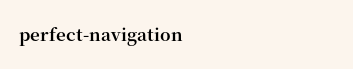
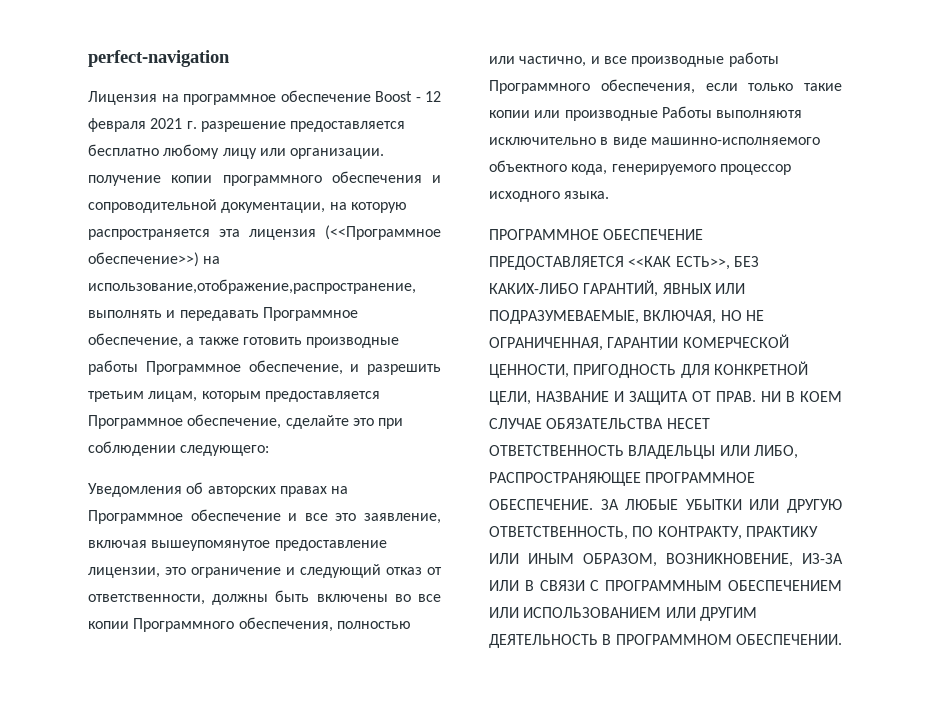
(183, 36) none -> [88,90,441,105] [88,118,406,132] [88,144,385,159] [88,171,441,186] [88,199,407,213] [88,225,441,240] [88,252,221,267] [88,279,416,294] [88,307,358,321] [88,333,400,348] [88,360,441,375] [88,391,380,402] [88,414,404,429] [88,441,270,456] [88,482,349,497] [88,509,441,524] [88,540,387,551] [88,564,442,578] [88,590,441,605] [88,617,411,632] [489,52,779,67] [489,79,842,94] [489,106,803,121] [489,137,820,148] [489,160,791,175] [489,191,610,202] [489,229,704,240] [489,256,759,270] [489,280,745,297] [489,310,764,324] [489,334,789,351] [489,361,808,378] [489,391,842,405] [489,418,710,429] [489,445,798,459] [489,472,756,486] [489,499,842,513] [489,526,818,540] [489,553,843,567] [489,580,842,591] [489,607,757,621] [489,634,842,648] // Лицензия на программное обеспечение Boost - 12 февраля 2021 г. разрешение предоставляется бесплатно любому лицу или организации. получение копии программного обеспечения и сопроводительной документации, на которую распространяется эта лицензия (<<Программное обеспечение>>) на использование,отображение,распространение, выполнять и передавать Программное обеспечение, а также готовить производные работы Программное обеспечение, и разрешить третьим лицам, которым предоставляется Программное обеспечение, сделайте это при соблюдении следующего: // Уведомления об авторских правах на Программное обеспечение и все это заявление, включая вышеупомянутое предоставление лицензии, это ограничение и следующий отказ от ответственности, должны быть включены во все копии Программного обеспечения, полностью или частично, и все производные работы Программного обеспечения, если только такие копии или производные Работы выполняютя исключительно в виде машинно-исполняемого объектного кода, генерируемого процессор исходного языка. // ПРОГРАММНОЕ ОБЕСПЕЧЕНИЕ ПРЕДОСТАВЛЯЕТСЯ <<КАК ЕСТЬ>>, БЕЗ КАКИХ-ЛИБО ГАРАНТИЙ, ЯВНЫХ ИЛИ ПОДРАЗУМЕВАЕМЫЕ, ВКЛЮЧАЯ, НО НЕ ОГРАНИЧЕННАЯ, ГАРАНТИИ КОМЕРЧЕСКОЙ ЦЕННОСТИ, ПРИГОДНОСТЬ ДЛЯ КОНКРЕТНОЙ ЦЕЛИ, НАЗВАНИЕ И ЗАЩИТА ОТ ПРАВ. НИ В КОЕМ СЛУЧАЕ ОБЯЗАТЕЛЬСТВА НЕСЕТ ОТВЕТСТВЕННОСТЬ ВЛАДЕЛЬЦЫ ИЛИ ЛИБО, РАСПРОСТРАНЯЮЩЕЕ ПРОГРАММНОЕ ОБЕСПЕЧЕНИЕ. ЗА ЛЮБЫЕ УБЫТКИ ИЛИ ДРУГУЮ ОТВЕТСТВЕННОСТЬ, ПО КОНТРАКТУ, ПРАКТИКУ ИЛИ ИНЫМ ОБРАЗОМ, ВОЗНИКНОВЕНИЕ, ИЗ-ЗА ИЛИ В СВЯЗИ С ПРОГРАММНЫМ ОБЕСПЕЧЕНИЕМ ИЛИ ИСПОЛЬЗОВАНИЕМ ИЛИ ДРУГИМ ДЕЯТЕЛЬНОСТЬ В ПРОГРАММНОМ ОБЕСПЕЧЕНИИ.

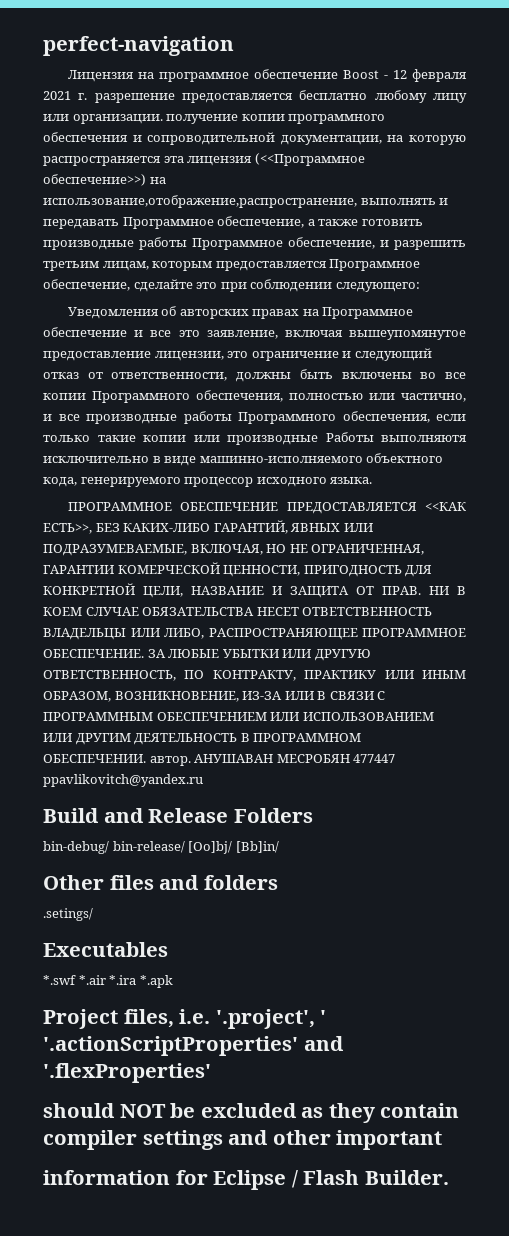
(842, 639) none -> [149,754,396,766] [43,774,203,787] [43,808,313,823] [43,841,279,854] [43,875,278,890] [43,908,93,921] [43,942,168,957] [43,975,173,988] [43,1009,327,1029] [43,1036,344,1056] [43,1063,211,1083] [43,1103,460,1123] [43,1130,443,1150] [43,1170,449,1190] автор. АНУШАВАН МЕСРОБЯН 477447 ppavlikovitch@yandex.ru // Build and Release Folders // bin-debug/ bin-release/ [Oo]bj/ [Bb]in/ // Other files and folders // .setings/ // Executables // *.swf *.air *.ira *.apk // Project files, i.e. '.project', ' '.actionScriptProperties' and '.flexProperties' // should NOT be excluded as they contain compiler settings and other important // information for Eclipse / Flash Builder.

